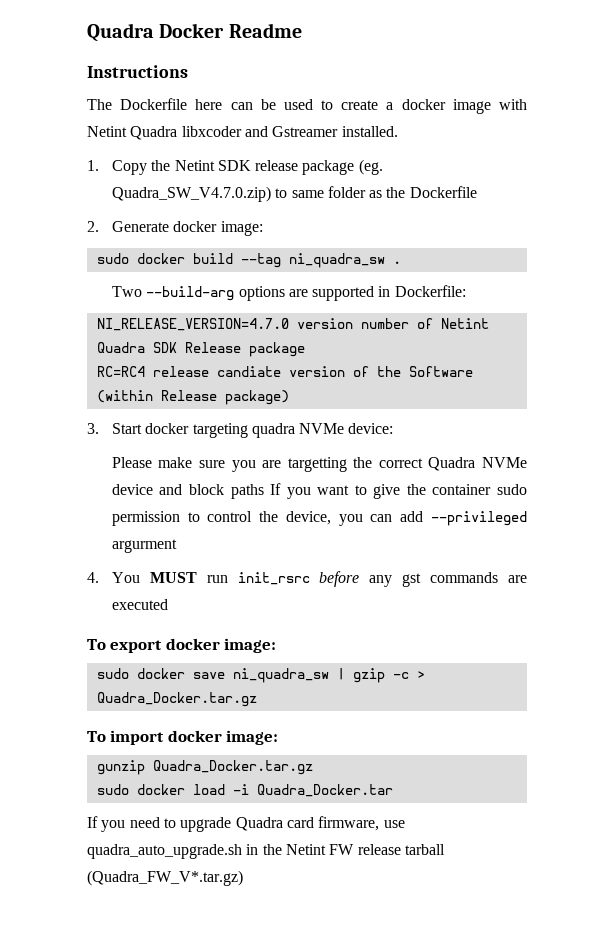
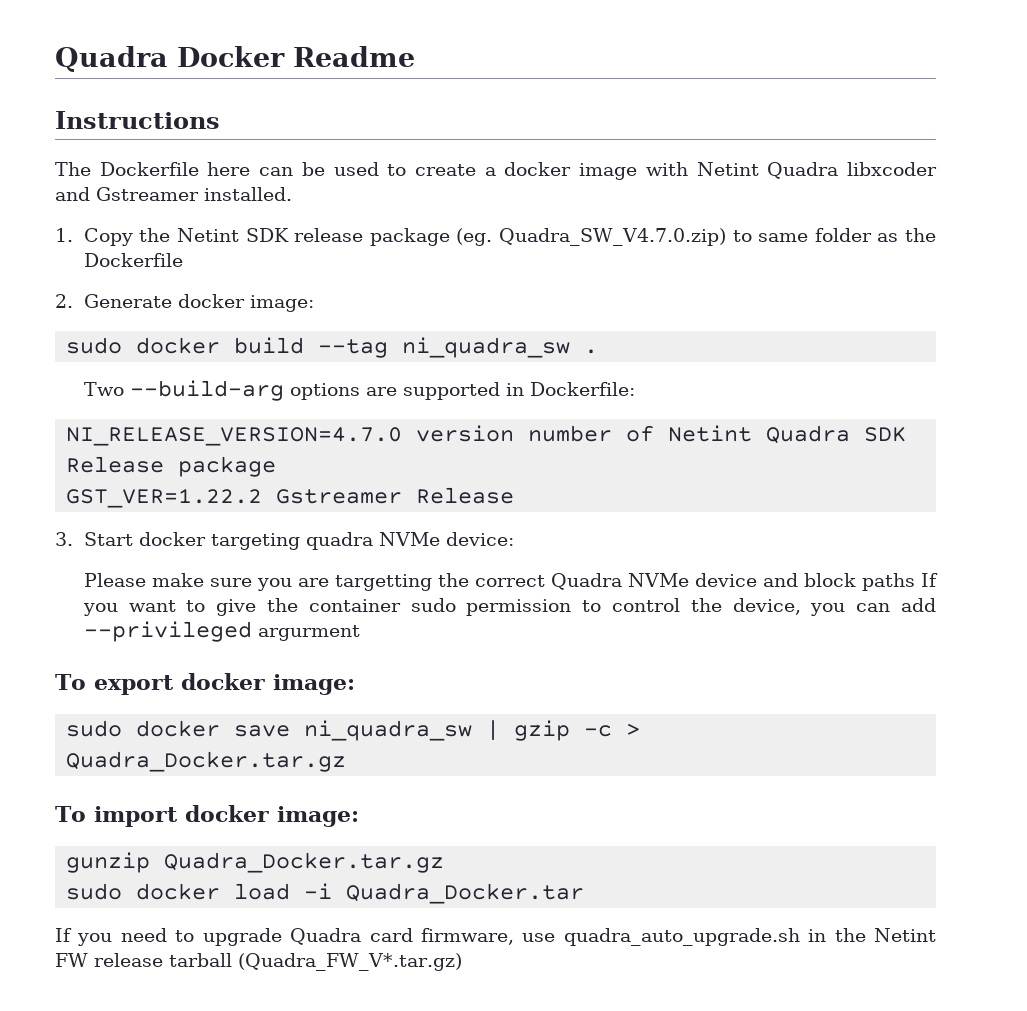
[96,366,473,377] [96,390,289,405] RC=RC4 release candiate version of the Software (within Release package) -> [66,487,515,508] GST_VER=1.22.2 Gstreamer Release
[87,571,527,587] [111,599,168,610] // 4. You MUST run init_rsrc before any gst commands are executed -> (360, 633) none

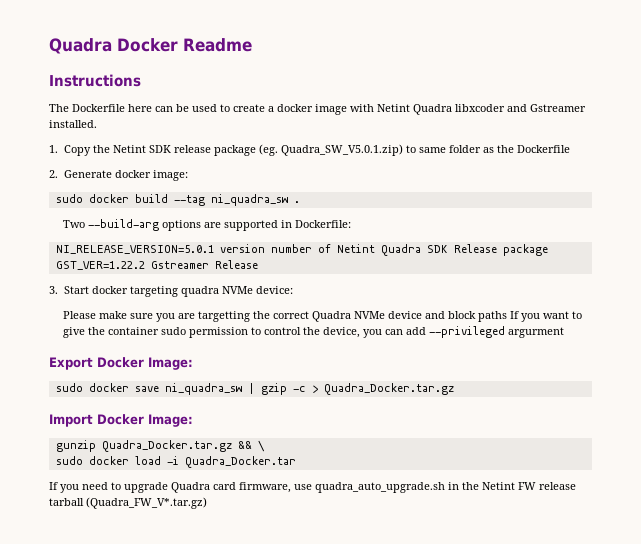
[499,228,727,246] Quadra_SW_V4.7.0.zip) -> [280,144,403,156] Quadra_SW_V5.0.1.zip)
[66,427,403,446] NI_RELEASE_VERSION=4.7.0 -> [55,245,214,254] NI_RELEASE_VERSION=5.0.1
[55,673,355,695] To export docker image: -> [49,357,193,370] Export Docker Image:
[55,805,359,827] To import docker image: -> [49,414,193,427] Import Docker Image:
(445, 862) none -> [237,440,265,452] && \

